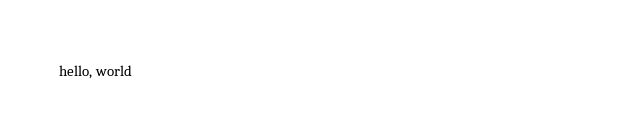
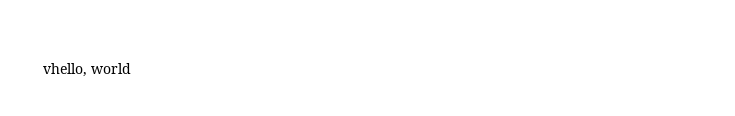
[59,65,92,79] hello, -> [43,63,87,77] vhello,

